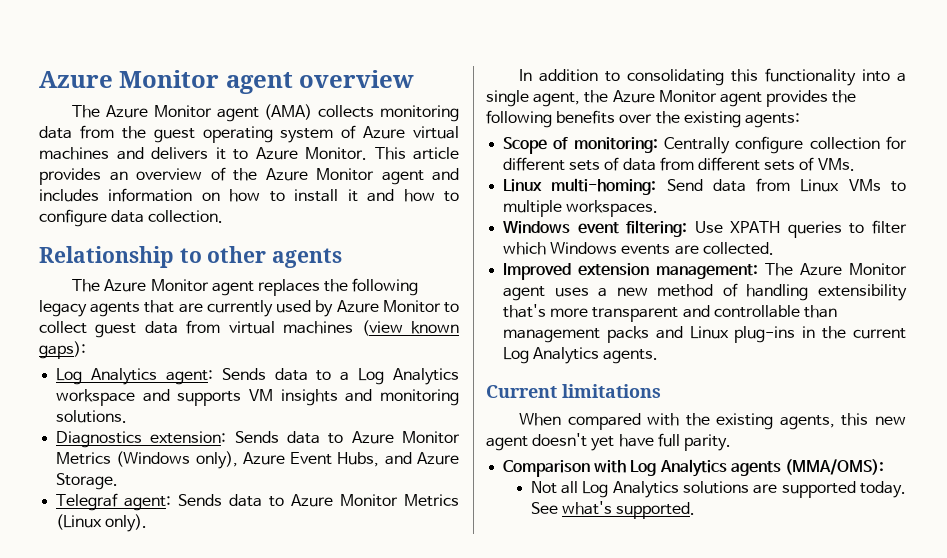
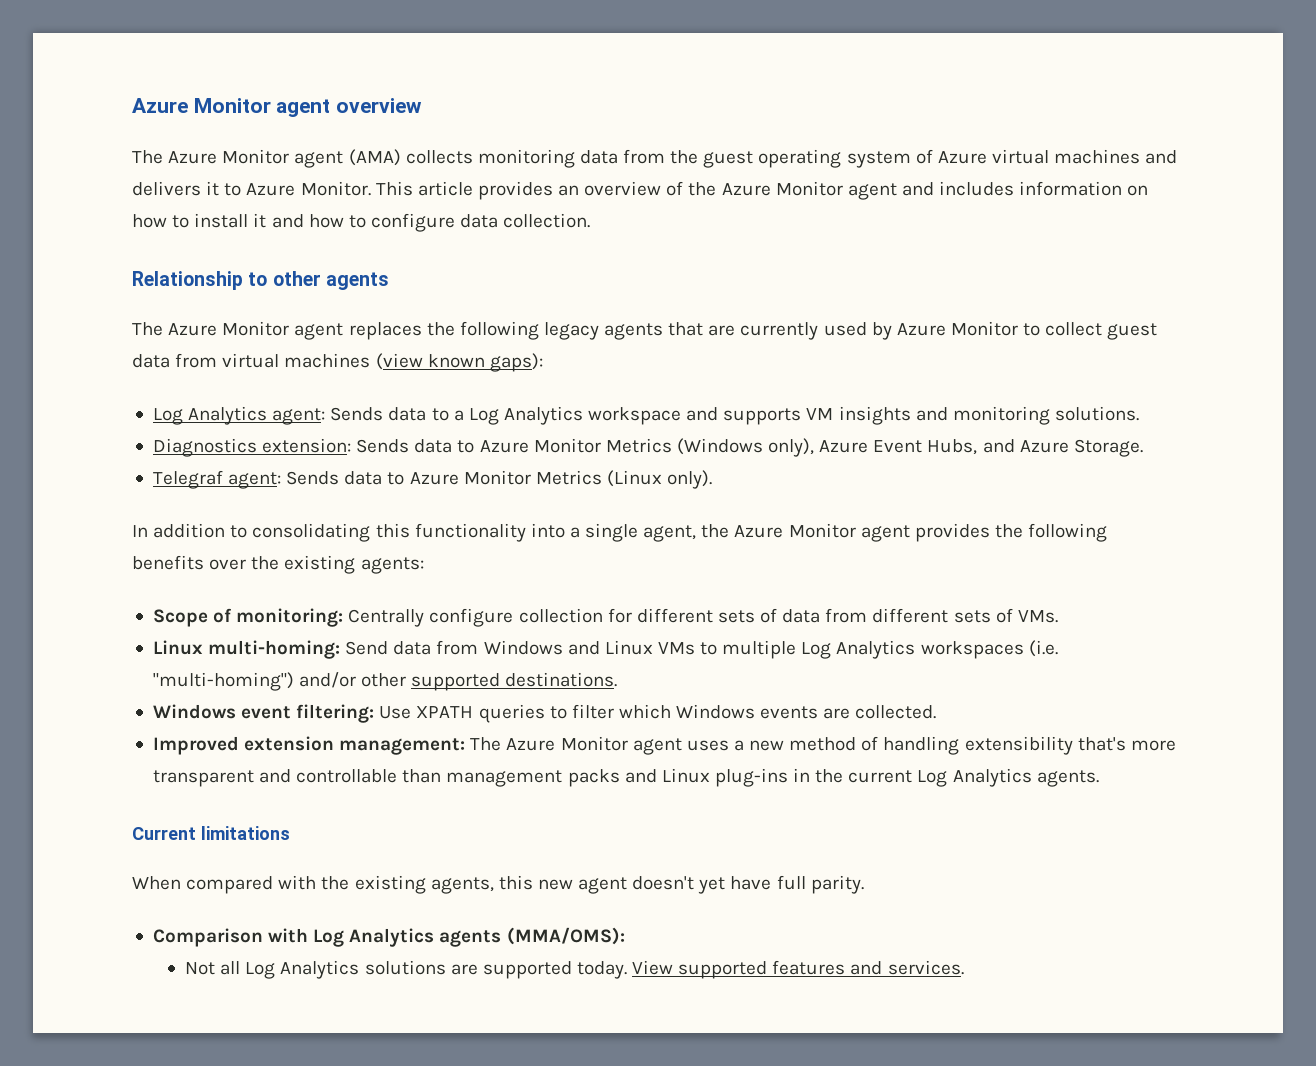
(791, 185) none -> [483,640,600,655] Windows and
[566,200,659,217] workspaces. -> [801,640,1058,659] [152,672,618,691] Log Analytics workspaces (i.e. "multi-homing") and/or other supported destinations.
[530,501,696,519] See what's supported. -> [632,960,964,979] View supported features and services.

